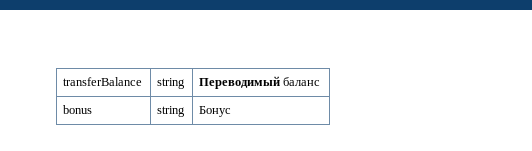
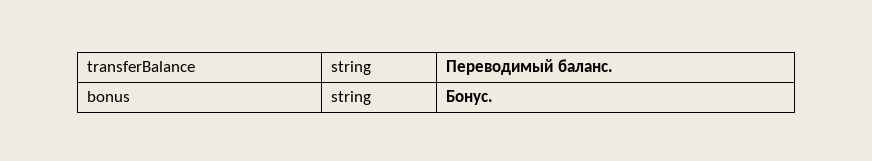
[283,77,321,86] баланс -> [557,59,613,72] баланс.
[199,106,232,117] Бонус -> [445,90,493,105] Бонус.

